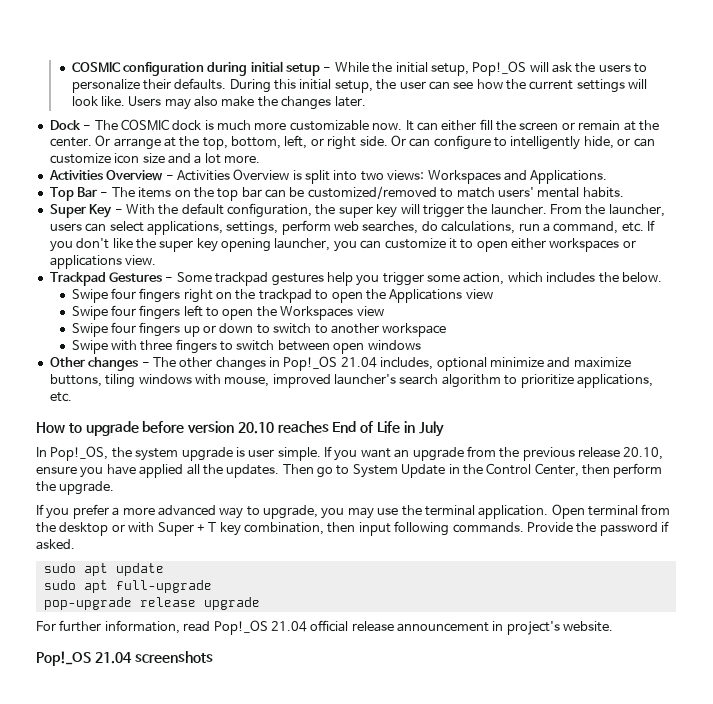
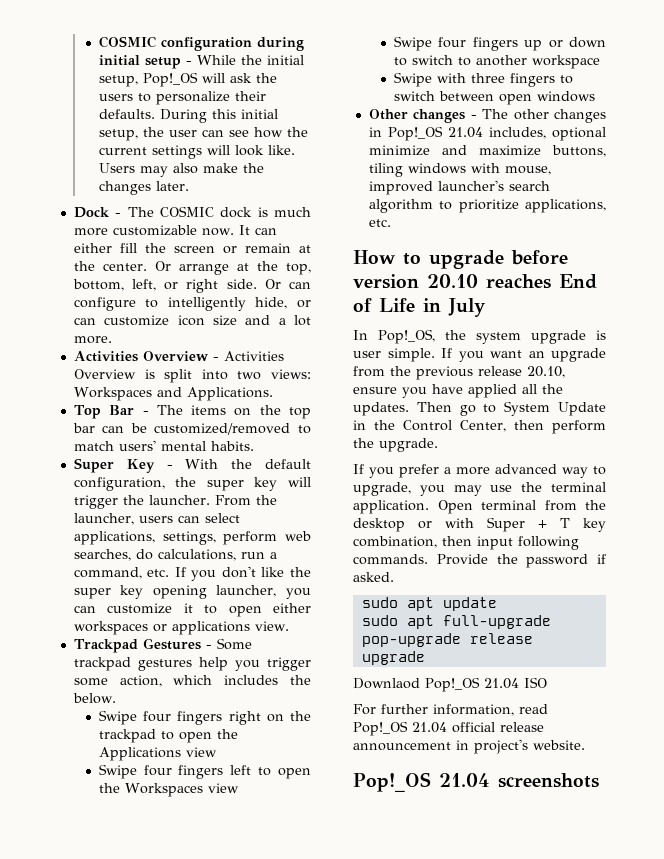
(260, 603) none -> [353,677,547,692] // Downlaod Pop!_OS 21.04 ISO

